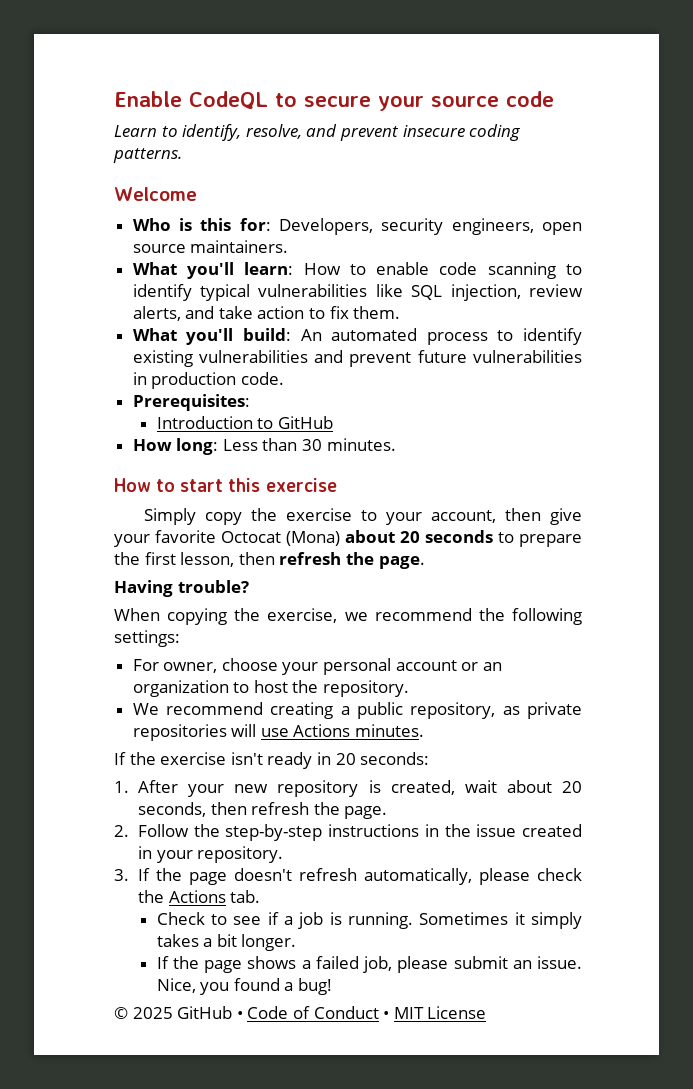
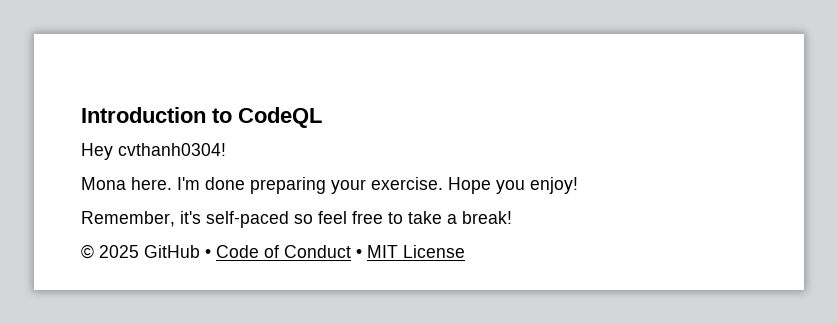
[114,91,554,111] [114,124,522,141] [113,148,182,163] [114,187,197,201] [132,218,582,235] [132,240,289,253] [132,262,582,279] [132,284,583,301] [132,306,401,321] [132,328,582,345] [132,350,582,367] [132,372,284,389] [132,394,250,411] [156,416,333,429] [132,438,396,455] [114,478,337,492] [143,508,582,525] [114,530,582,547] [114,552,425,569] [114,580,249,597] [114,608,582,625] [114,630,180,647] [132,658,502,675] [132,680,410,697] [132,702,582,719] [132,724,425,741] [114,752,430,769] [114,780,582,797] [138,802,388,819] [114,824,582,841] [138,846,284,863] [114,868,582,885] [138,890,261,903] [156,912,582,929] [156,934,297,951] [156,956,582,973] [156,978,333,995] Enable CodeQL to secure your source code // Learn to identify, resolve, and prevent insecure coding patterns. // Welcome // Who is this for: Developers, security engineers, open source maintainers. // What you'll learn: How to enable code scanning to identify typical vulnerabilities like SQL injection, review alerts, and take action to fix them. // What you'll build: An automated process to identify existing vulnerabilities and prevent future vulnerabilities in production code. // Prerequisites: // Introduction to GitHub // How long: Less than 30 minutes. // How to start this exercise // Simply copy the exercise to your account, then give your favorite Octocat (Mona) about 20 seconds to prepare the first lesson, then refresh the page. // Having trouble? // When copying the exercise, we recommend the following settings: // For owner, choose your personal account or an organization to host the repository. // We recommend creating a public repository, as private repositories will use Actions minutes. // If the exercise isn't ready in 20 seconds: // 1. After your new repository is created, wait about 20 seconds, then refresh the page. // 2. Follow the step-by-step instructions in the issue created in your repository. // 3. If the page doesn't refresh automatically, please check the Actions tab. // Check to see if a job is running. Sometimes it simply takes a bit longer. // If the page shows a failed job, please submit an issue. Nice, you found a bug! -> [81,107,322,128] [81,143,226,160] [81,177,578,194] [81,211,512,228] Introduction to CodeQL // Hey cvthanh0304! // Mona here. I'm done preparing your exercise. Hope you enjoy! // Remember, it's self-paced so feel free to take a break!

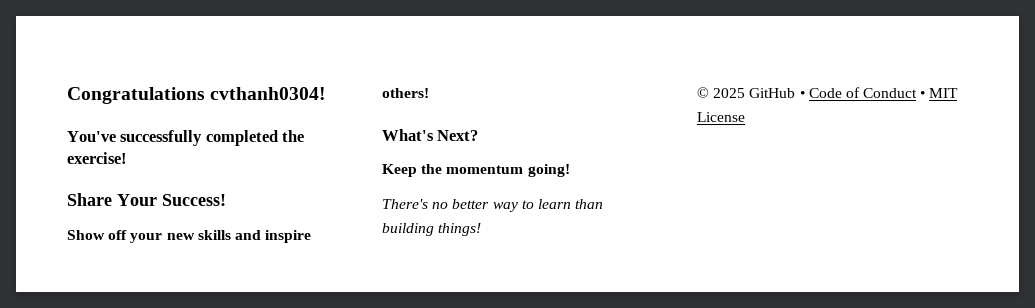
[81,107,322,128] [81,143,226,160] [81,177,578,194] [81,211,512,228] Introduction to CodeQL // Hey cvthanh0304! // Mona here. I'm done preparing your exercise. Hope you enjoy! // Remember, it's self-paced so feel free to take a break! -> [67,87,327,104] [67,130,305,146] [67,152,127,164] [67,193,226,206] [67,230,312,243] [382,88,429,98] [382,129,479,141] [382,164,570,177] [382,199,604,212] [382,223,482,236] Congratulations cvthanh0304! // You've successfully completed the exercise! // Share Your Success! // Show off your new skills and inspire others! // What's Next? // Keep the momentum going! // There's no better way to learn than building things!

